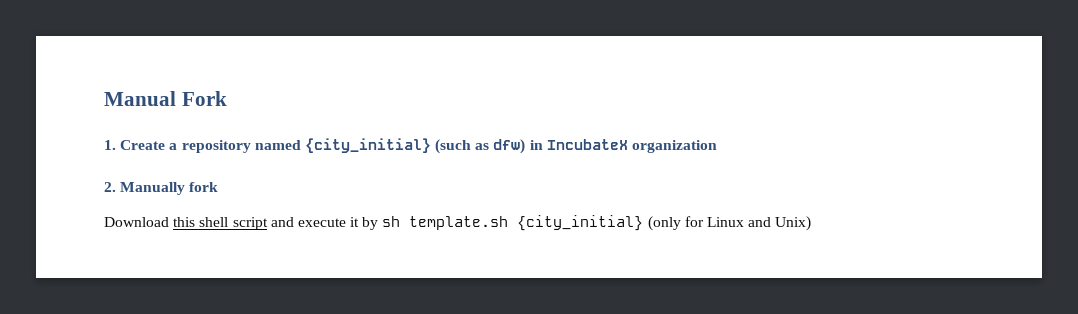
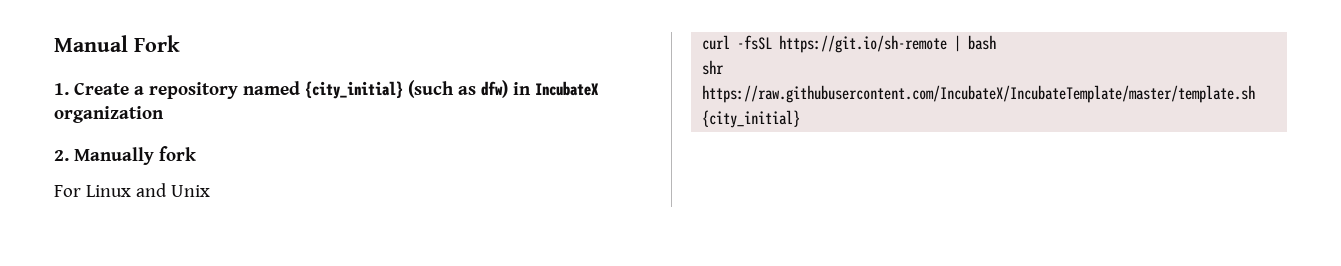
[104,215,812,231] Download this shell script and execute it by sh template.sh {city_initial} (only for Linux and Unix) -> [54,183,210,197] [702,35,997,53] [702,60,725,75] [702,85,1256,103] [702,110,801,128] For Linux and Unix // curl -fsSL https://git.io/sh-remote | bash // shr https://raw.githubusercontent.com/IncubateX/IncubateTemplate/master/template.sh {city_initial}

